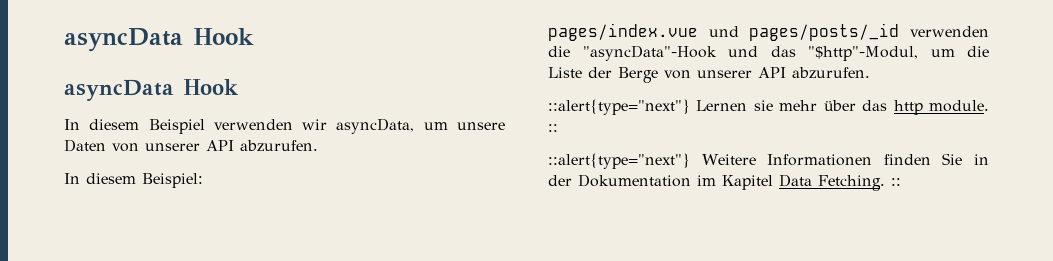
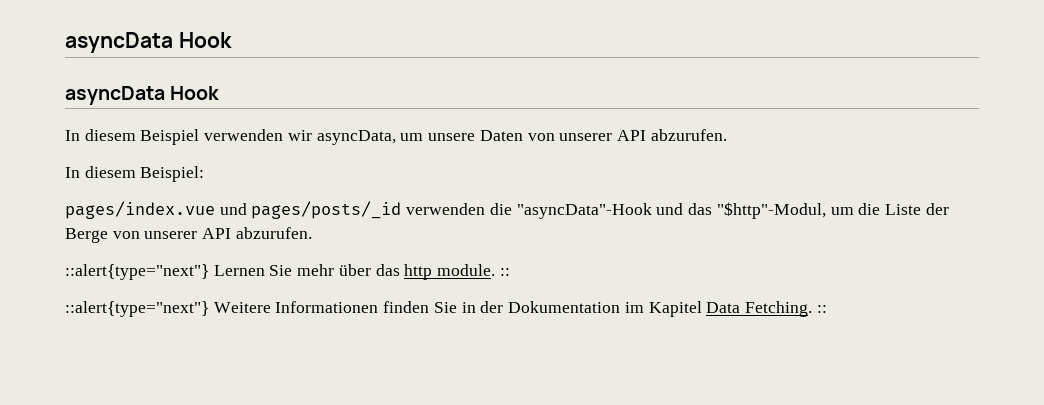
[753,100,773,111] sie -> [269,265,293,276] Sie

